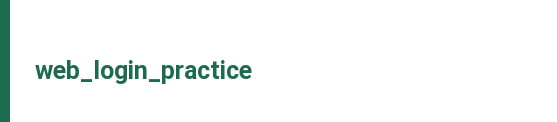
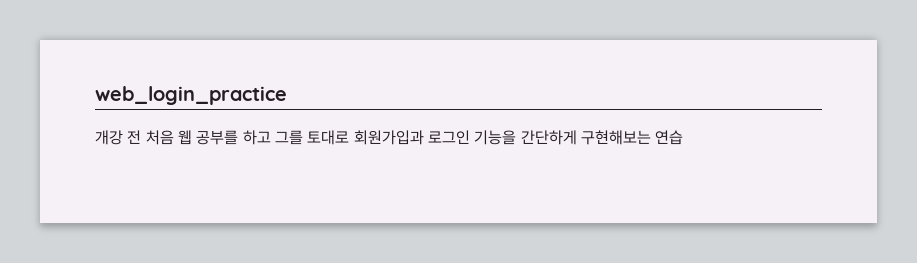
(252, 72) none -> [95,130,684,145] // 개강 전 처음 웹 공부를 하고 그를 토대로 회원가입과 로그인 기능을 간단하게 구현해보는 연습

